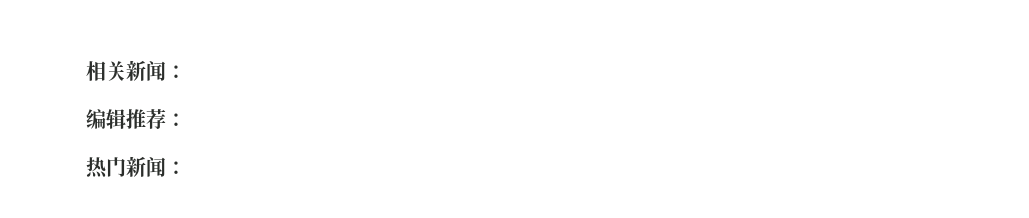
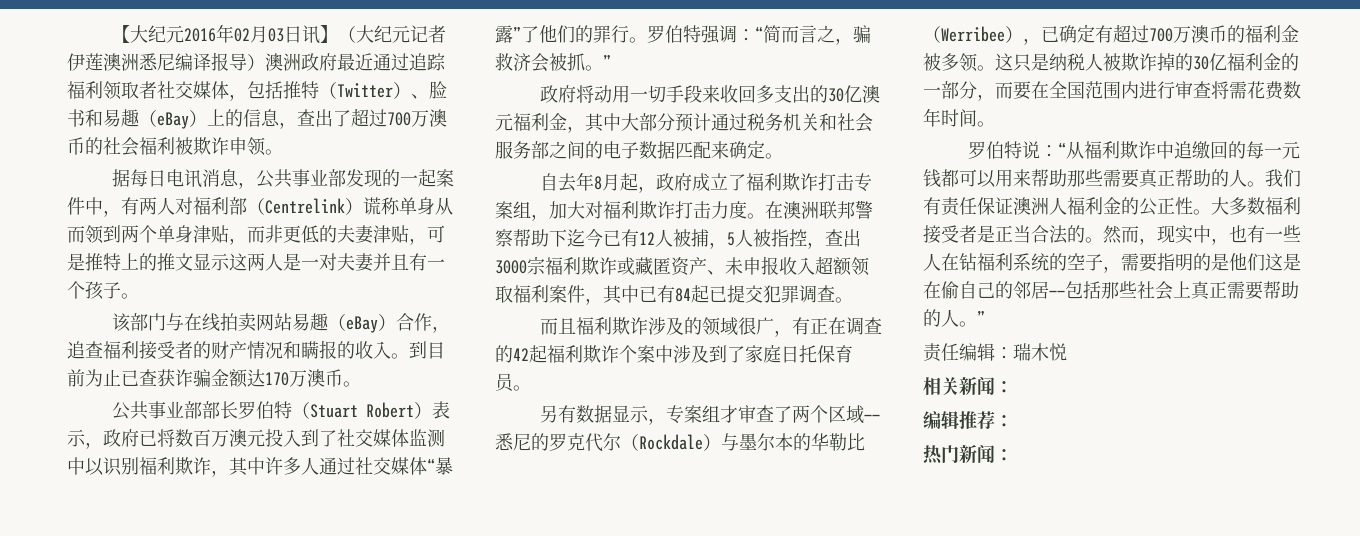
(86, 71) none -> [111,24,446,44] [67,52,446,71] [67,81,447,101] [67,108,447,129] [67,137,283,156] [111,169,454,189] [67,197,453,217] [67,225,445,245] [67,253,445,272] [67,281,139,300] [111,313,450,333] [67,340,445,360] [67,369,361,388] [111,401,450,420] [67,429,445,449] [67,457,453,477] [495,25,871,45] [495,53,611,72] [539,85,880,103] [495,113,873,133] [495,140,783,159] [539,172,872,193] [495,200,873,221] [495,229,861,249] [495,256,870,276] [495,285,853,305] [539,317,882,337] [495,345,853,363] [495,373,531,392] [539,405,880,425] [495,433,865,452] [923,24,1299,45] [923,53,1299,72] [923,81,1301,101] [923,108,995,127] [967,141,1300,159] [923,169,1301,188] [923,197,1301,216] [923,225,1301,245] [923,253,1301,273] [923,281,1299,300] [923,309,985,327] [923,343,1067,362] 【大纪元2016年02月03日讯】（大纪元记者伊莲澳洲悉尼编译报导）澳洲政府最近通过追踪福利领取者社交媒体，包括推特（Twitter）、脸书和易趣（eBay）上的信息，查出了超过700万澳币的社会福利被欺诈申领。 // 据每日电讯消息，公共事业部发现的一起案件中，有两人对福利部（Centrelink）谎称单身从而领到两个单身津贴，而非更低的夫妻津贴，可是推特上的推文显示这两人是一对夫妻并且有一个孩子。 // 该部门与在线拍卖网站易趣（eBay）合作，追查福利接受者的财产情况和瞒报的收入。到目前为止已查获诈骗金额达170万澳币。 // 公共事业部部长罗伯特（Stuart Robert）表示，政府已将数百万澳元投入到了社交媒体监测中以识别福利欺诈，其中许多人通过社交媒体“暴露”了他们的罪行。罗伯特强调：“简而言之，骗救济会被抓。” // 政府将动用一切手段来收回多支出的30亿澳元福利金，其中大部分预计通过税务机关和社会服务部之间的电子数据匹配来确定。 // 自去年8月起，政府成立了福利欺诈打击专案组，加大对福利欺诈打击力度。在澳洲联邦警察帮助下迄今已有12人被捕，5人被指控，查出3000宗福利欺诈或藏匿资产、未申报收入超额领取福利案件，其中已有84起已提交犯罪调查。 // 而且福利欺诈涉及的领域很广，有正在调查的42起福利欺诈个案中涉及到了家庭日托保育员。 // 另有数据显示，专案组才审查了两个区域——悉尼的罗克代尔（Rockdale）与墨尔本的华勒比（Werribee），已确定有超过700万澳币的福利金被多领。这只是纳税人被欺诈掉的30亿福利金的一部分，而要在全国范围内进行审查将需花费数年时间。 // 罗伯特说：“从福利欺诈中追缴回的每一元钱都可以用来帮助那些需要真正帮助的人。我们有责任保证澳洲人福利金的公正性。大多数福利接受者是正当合法的。然而，现实中，也有一些人在钻福利系统的空子，需要指明的是他们这是在偷自己的邻居——包括那些社会上真正需要帮助的人。” // 责任编辑：瑞木悦 //

